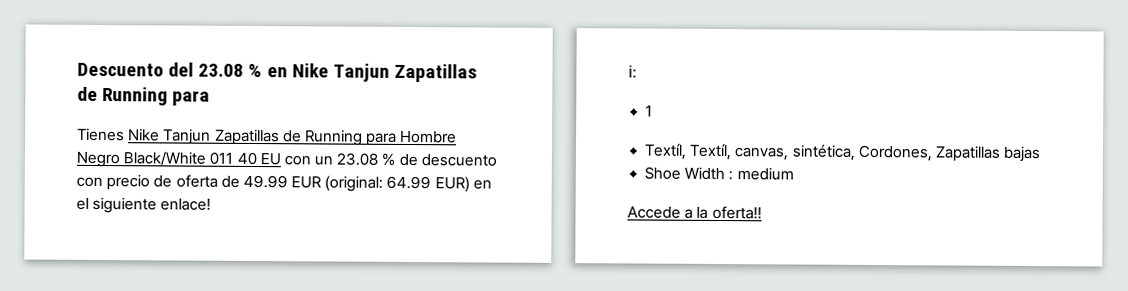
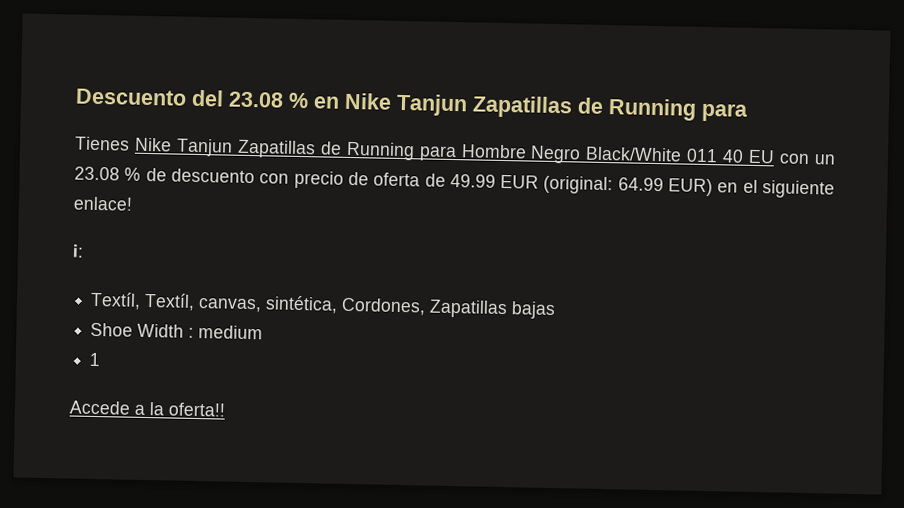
[645,105,654,117] // 1 -> (84, 250) none
(794, 174) none -> [89,352,101,367] // 1

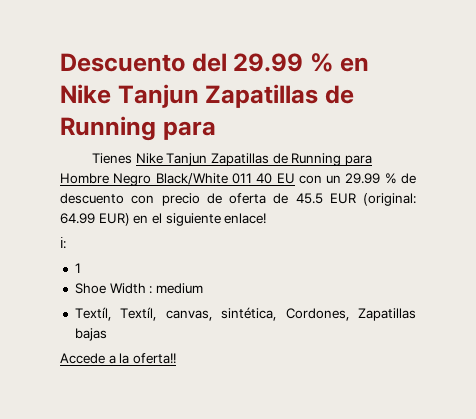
[228,91,284,108] 23.08 -> [233,53,304,72] 29.99
[74,166,120,181] 23.08 -> [345,173,381,184] 29.99
[449,173,496,188] 49.99 -> [295,193,323,204] 45.5
(84, 250) none -> [74,263,81,273] [74,283,203,294] // 1 // Shoe Width : medium
[90,322,264,340] [89,352,101,367] // Shoe Width : medium // 1 -> (107, 334) none

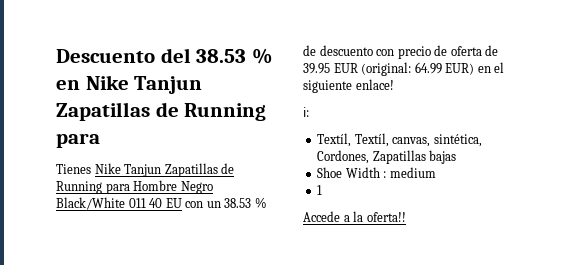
[233,53,304,72] 29.99 -> [196,49,247,63] 38.53
[345,173,381,184] 29.99 -> [224,198,252,208] 38.53
[295,193,323,204] 45.5 -> [303,63,330,74] 39.95
[74,263,81,273] [74,283,203,294] // 1 // Shoe Width : medium -> (309, 112) none
(107, 334) none -> [317,167,436,178] [317,185,323,195] // Shoe Width : medium // 1

